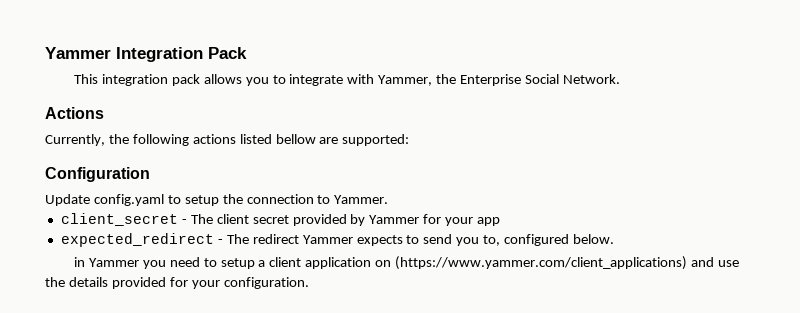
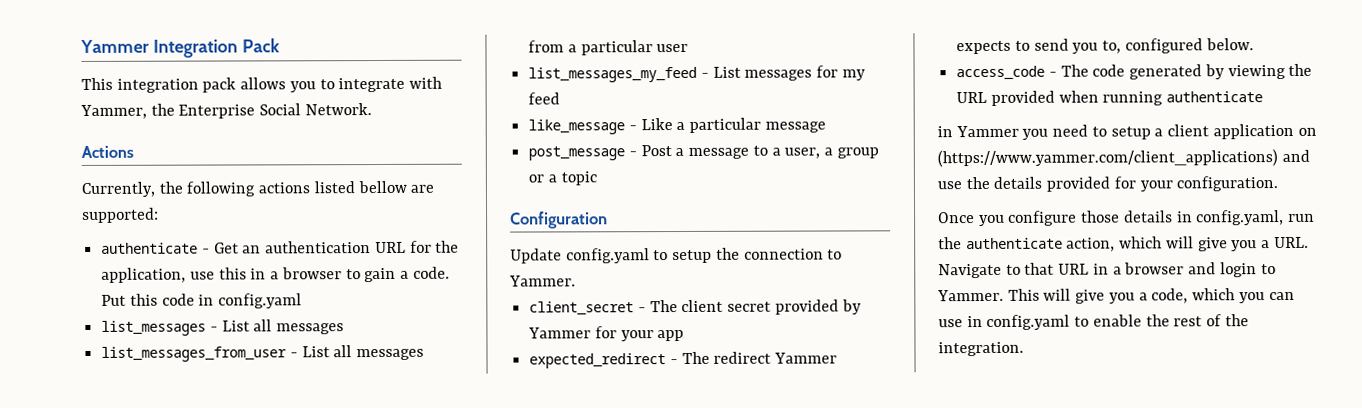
(410, 140) none -> [101,240,460,254] [101,266,450,283] [101,293,303,309] [101,319,345,336] [101,345,425,362] [528,40,689,56] [528,65,866,83] [528,92,561,105] [528,117,826,135] [528,145,879,161] [528,171,597,186] // authenticate - Get an authentication URL for the application, use this in a browser to gain a code. Put this code in config.yaml // list_messages - List all messages // list_messages_from_user - List all messages from a particular user // list_messages_my_feed - List messages for my feed // like_message - Like a particular message // post_message - Post a message to a user, a group or a topic
(615, 239) none -> [956,63,1313,81] [956,90,1264,106] // access_code - The code generated by viewing the URL provided when running authenticate
(309, 283) none -> [938,210,1316,227] [938,236,1309,252] [938,262,1276,279] [937,288,1295,304] [938,314,1249,330] [938,341,1024,357] // Once you configure those details in config.yaml, run the authenticate action, which will give you a URL. Navigate to that URL in a browser and login to Yammer. This will give you a code, which you can use in config.yaml to enable the rest of the integration.

